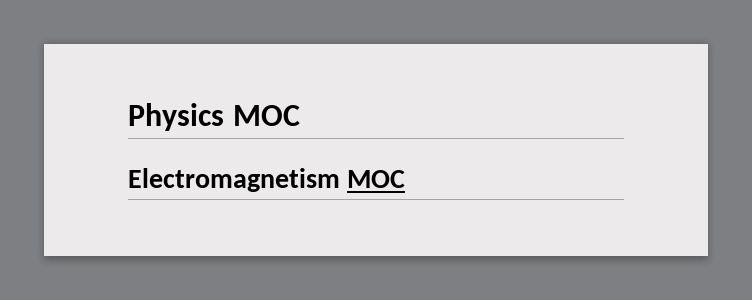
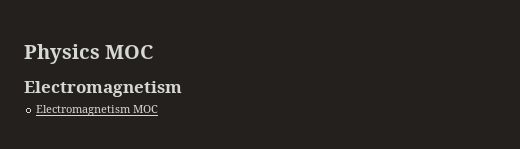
(340, 180) none -> [36,105,132,116] // Electromagnetism

